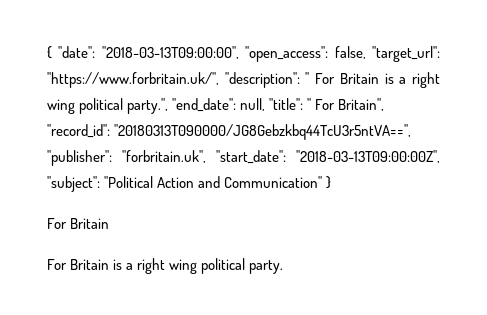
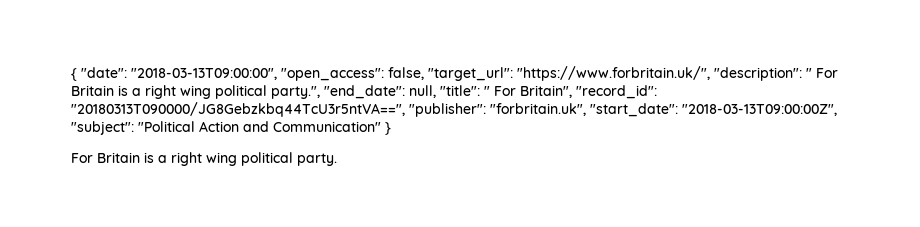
[47,259,110,270] // For Britain -> (140, 157) none

